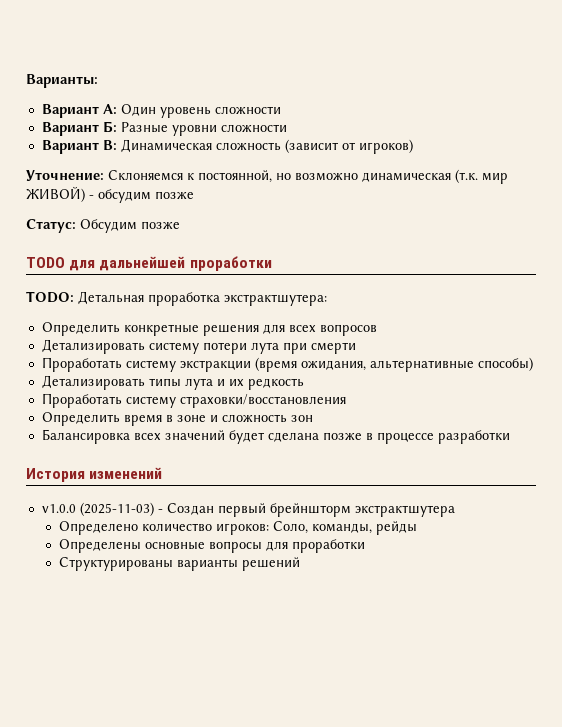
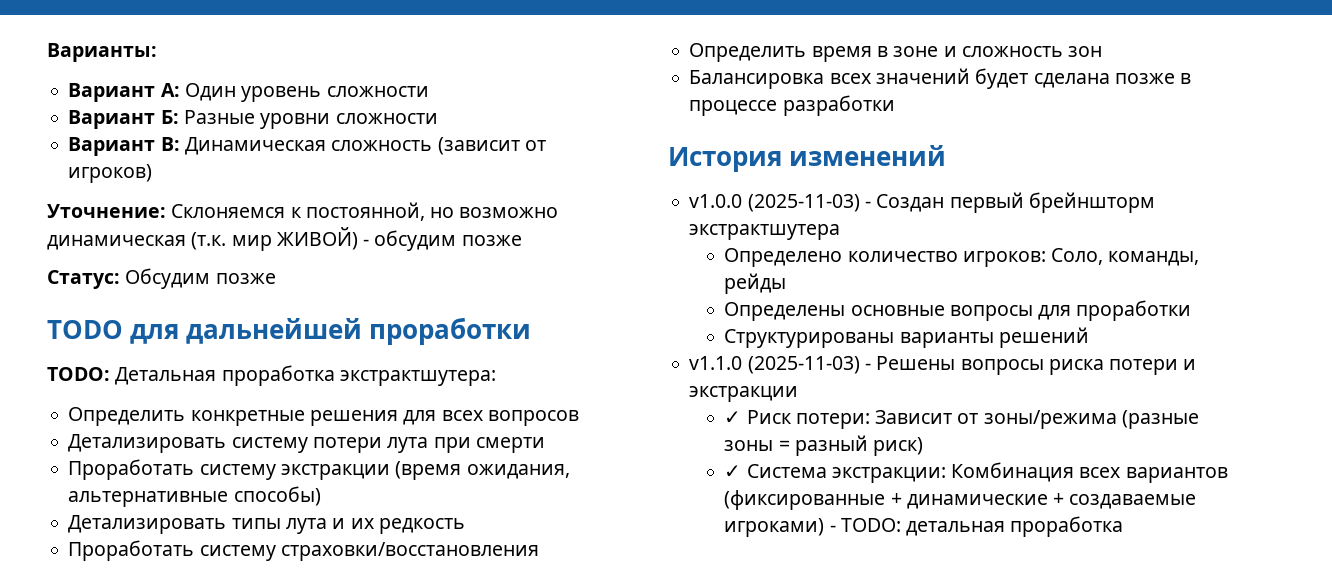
(300, 564) none -> [689,356,1197,375] [689,386,799,402] [724,410,1199,429] [724,435,924,456] [724,462,1228,483] [724,490,1197,510] [724,516,1124,537] // v1.1.0 (2025-11-03) - Решены вопросы риска потери и экстракции // ✓ Риск потери: Зависит от зоны/режима (разные зоны = разный риск) // ✓ Система экстракции: Комбинация всех вариантов (фиксированные + динамические + создаваемые игроками) - TODO: детальная проработка

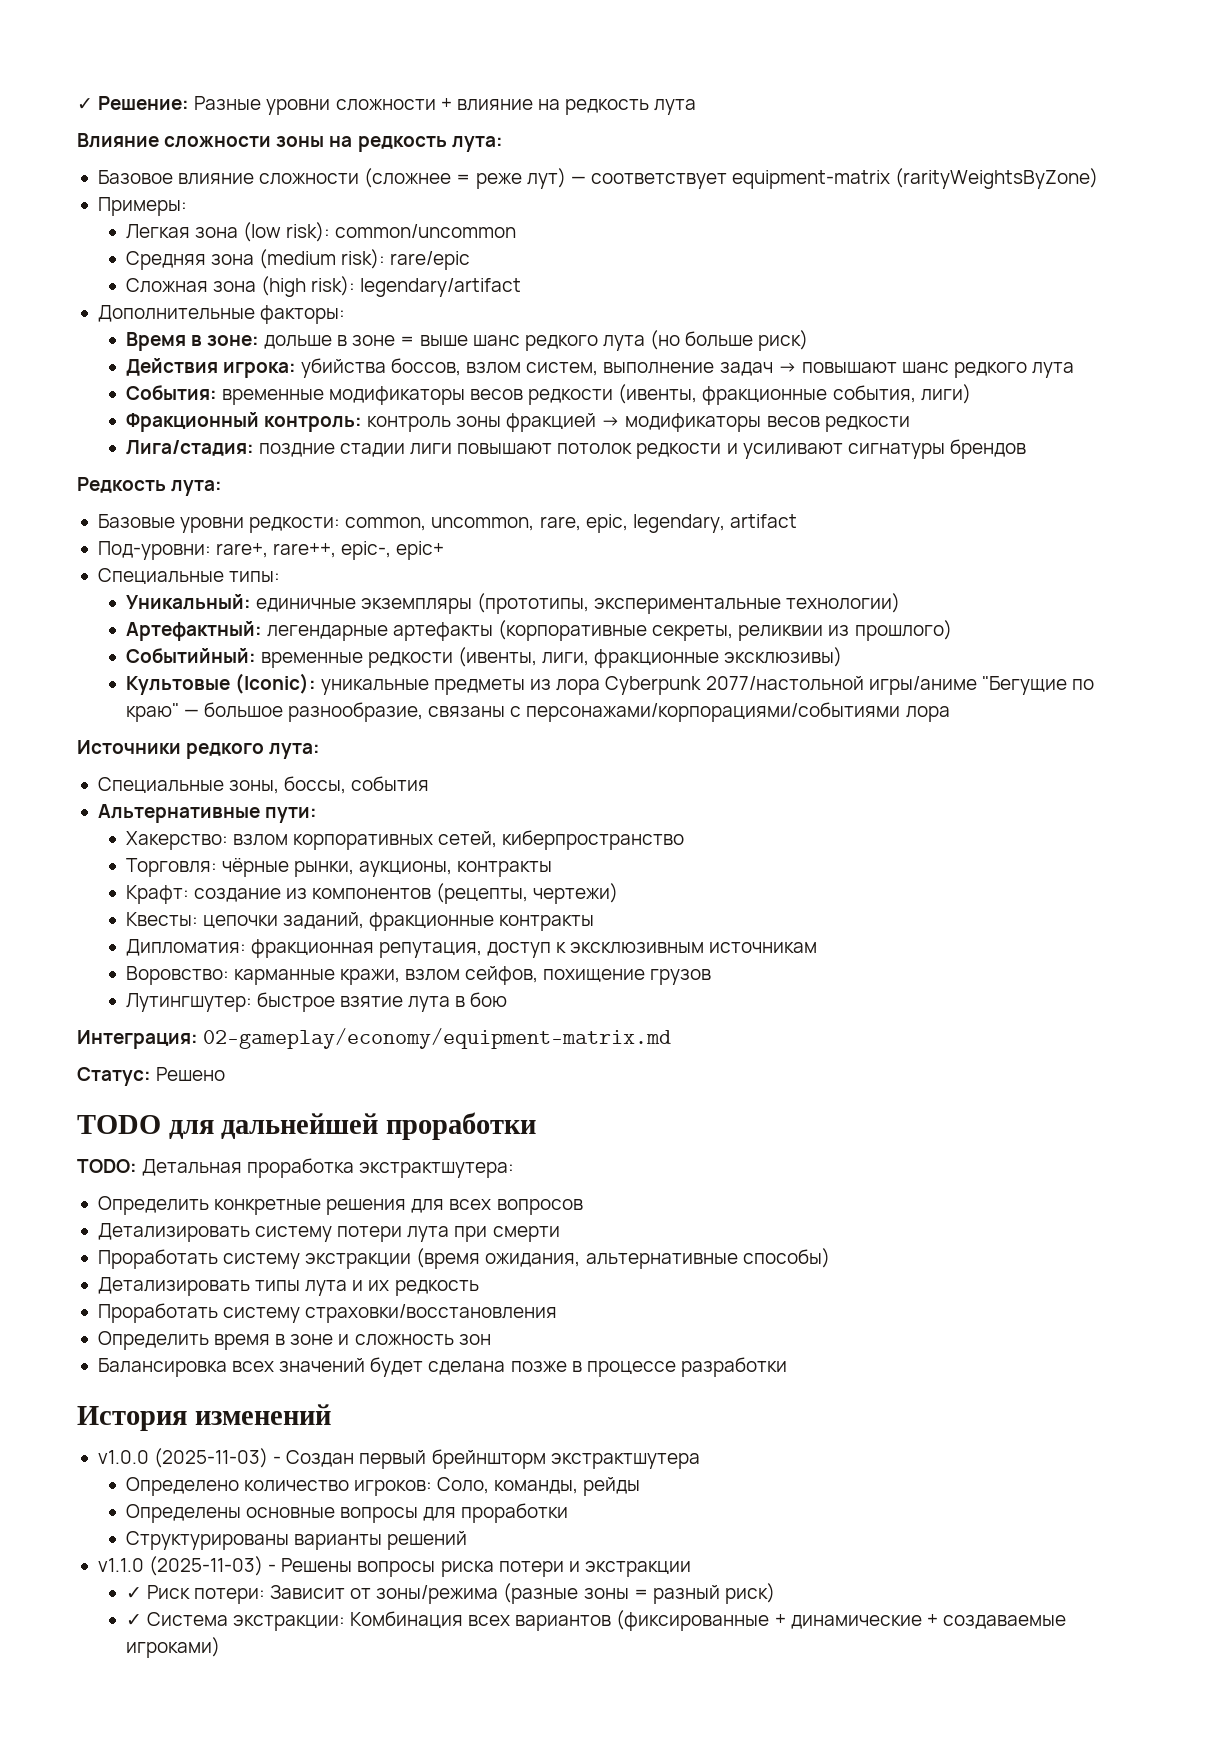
[47,43,157,62] [68,83,429,102] [68,110,438,129] [68,137,546,156] [68,164,153,183] [47,202,559,221] [47,227,522,251] Варианты: // Вариант А: Один уровень сложности // Вариант Б: Разные уровни сложности // Вариант В: Динамическая сложность (зависит от игроков) // Уточнение: Склоняемся к постоянной, но возможно динамическая (т.к. мир ЖИВОЙ) - обсудим позже -> [77,96,697,115] [77,133,503,152] [97,168,1099,189] [97,197,187,216] [125,222,517,242] [125,249,471,270] [125,276,522,297] [97,305,346,324] [125,330,809,351] [125,358,1075,378] [125,384,971,405] [125,412,910,432] [125,439,1026,459] [77,477,223,496] [97,514,797,533] [97,541,445,560] [97,568,281,584] [125,593,901,614] [125,620,952,641] [125,647,843,668] [125,673,1094,695] [125,702,950,722] [77,740,321,759] [97,776,430,794] [97,804,318,823] [125,830,685,850] [125,858,553,877] [125,883,619,904] [125,912,595,931] [125,939,818,958] [125,966,712,985] [125,992,508,1012] [77,1028,672,1049] ✓ Решение: Разные уровни сложности + влияние на редкость лута // Влияние сложности зоны на редкость лута: // Базовое влияние сложности (сложнее = реже лут) — соответствует equipment-matrix (rarityWeightsByZone) // Примеры: // Легкая зона (low risk): common/uncommon // Средняя зона (medium risk): rare/epic // Сложная зона (high risk): legendary/artifact // Дополнительные факторы: // Время в зоне: дольше в зоне = выше шанс редкого лута (но больше риск) // Действия игрока: убийства боссов, взлом систем, выполнение задач → повышают шанс редкого лута // События: временные модификаторы весов редкости (ивенты, фракционные события, лиги) // Фракционный контроль: контроль зоны фракцией → модификаторы весов редкости // Лига/стадия: поздние стадии лиги повышают потолок редкости и усиливают сигнатуры брендов // Редкость лута: // Базовые уровни редкости: common, uncommon, rare, epic, legendary, artifact // Под-уровни: rare+, rare++, epic-, epic+ // Специальные типы: // Уникальный: единичные экземпляры (прототипы, экспериментальные технологии) // Артефактный: легендарные артефакты (корпоративные секреты, реликвии из прошлого) // Событийный: временные редкости (ивенты, лиги, фракционные эксклюзивы) // Культовые (Iconic): уникальные предметы из лора Cyberpunk 2077/настольной игры/аниме "Бегущие по краю" — большое разнообразие, связаны с персонажами/корпорациями/событиями лора // Источники редкого лута: // Специальные зоны, боссы, события // Альтернативные пути: // Хакерство: взлом корпоративных сетей, киберпространство // Торговля: чёрные рынки, аукционы, контракты // Крафт: создание из компонентов (рецепты, чертежи) // Квесты: цепочки заданий, фракционные контракты // Дипломатия: фракционная репутация, доступ к эксклюзивным источникам // Воровство: карманные кражи, взлом сейфов, похищение грузов // Лутингшутер: быстрое взятие лута в бою // Интеграция: 02-gameplay/economy/equipment-matrix.md
[125,268,276,289] Обсудим позже -> [156,1067,226,1081] Решено
[829,516,1124,537] - TODO: детальная проработка -> (220, 1647) none

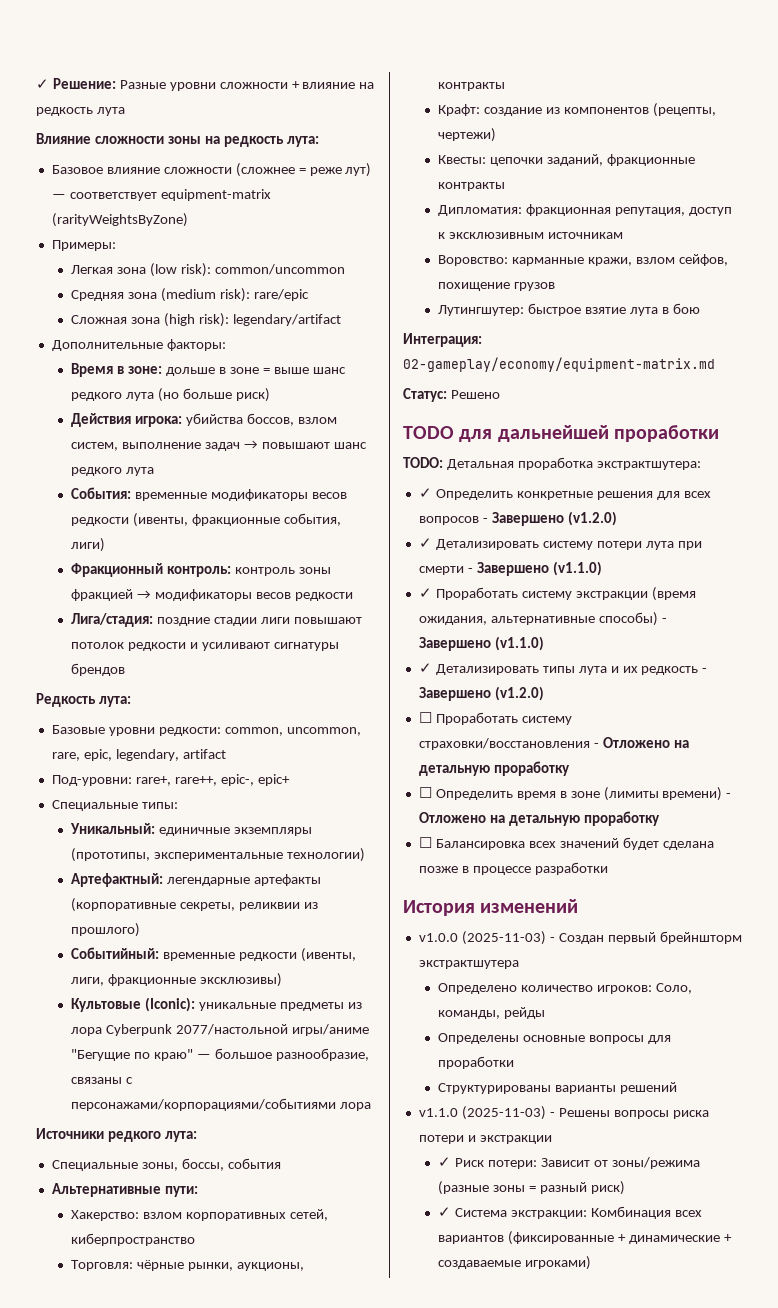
(515, 1170) none -> [418,488,432,498] ✓
(583, 1207) // -> [482,511,617,526] [418,538,432,548] - Завершено (v1.2.0) // ✓
(560, 1234) // -> [467,561,602,576] [418,588,432,598] - Завершено (v1.1.0) // ✓
(830, 1258) // -> [661,618,667,623] [418,636,544,651] [418,663,432,673] - Завершено (v1.1.0) // ✓
(479, 1288) // -> [702,668,708,673] [418,686,544,701] [418,712,432,723] - Завершено (v1.2.0) // ☐
[97,1331,491,1350] // Определить время в зоне и сложность зон // -> [593,737,689,748] [418,761,570,776] [418,787,732,801] [418,811,660,826] [418,837,432,848] - Отложено на детальную проработку // ☐ Определить время в зоне (лимиты времени) - Отложено на детальную проработку // ☐

